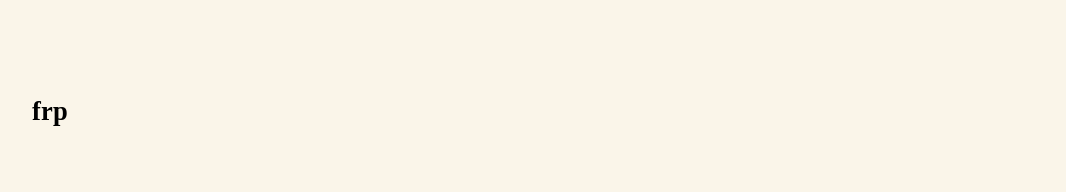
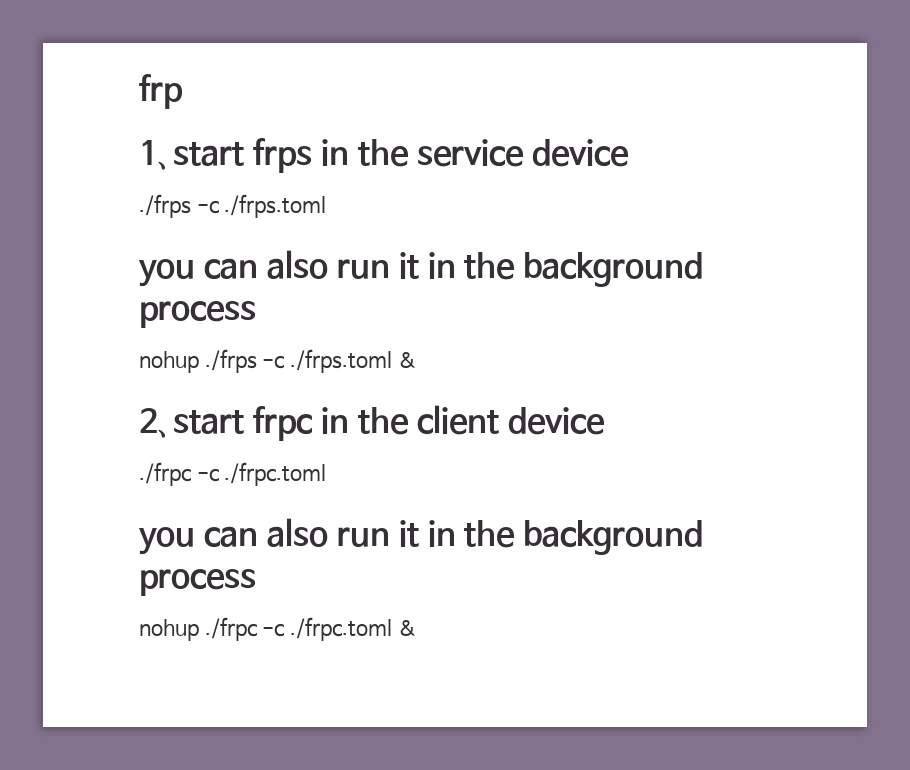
(68, 113) none -> [139,138,629,173] [139,194,327,218] [138,250,704,287] [139,301,256,328] [139,349,417,373] [139,405,605,441] [139,462,327,486] [138,518,704,555] [139,569,256,596] [139,617,417,641] // 1、start frps in the service device // ./frps -c ./frps.toml // you can also run it in the background process // nohup ./frps -c ./frps.toml & // 2、start frpc in the client device // ./frpc -c ./frpc.toml // you can also run it in the background process // nohup ./frpc -c ./frpc.toml &

